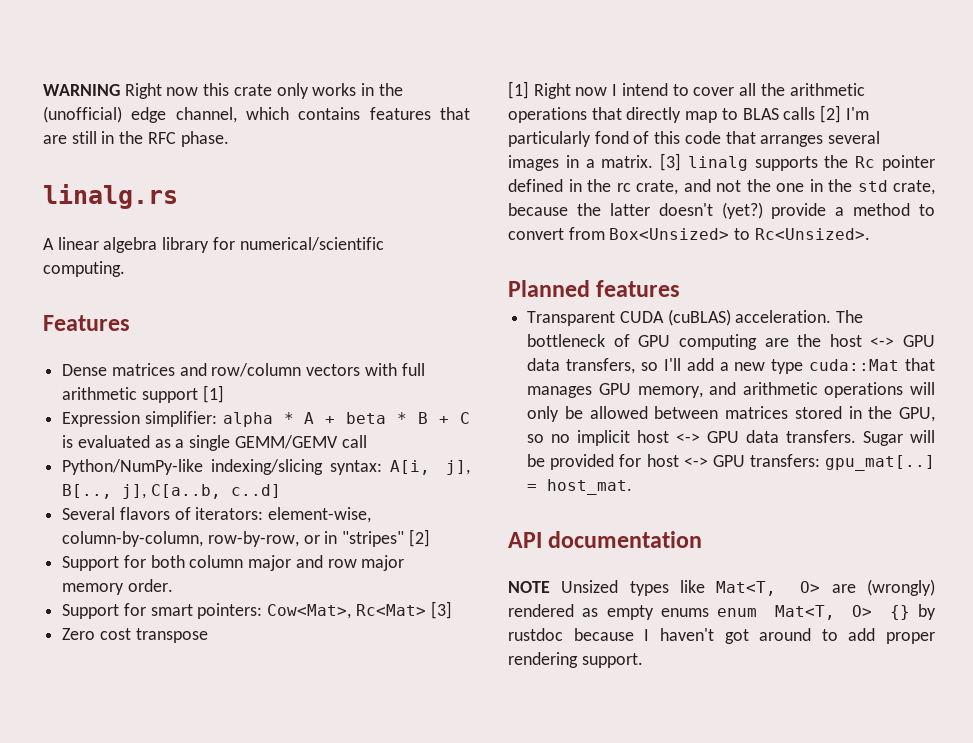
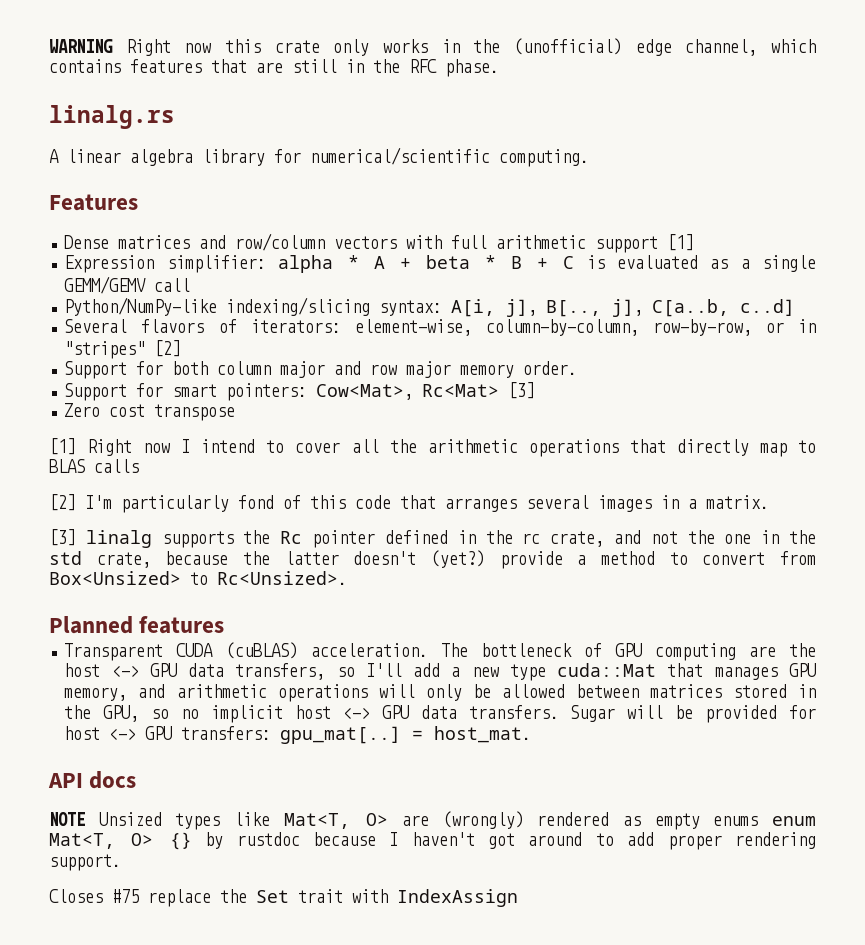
(816, 113) none -> (139, 466) //
(654, 161) none -> (769, 502) //
[548,531,703,548] documentation -> [89,771,137,789] docs
(643, 660) none -> [49,889,518,907] // Closes #75 replace the Set trait with IndexAssign

